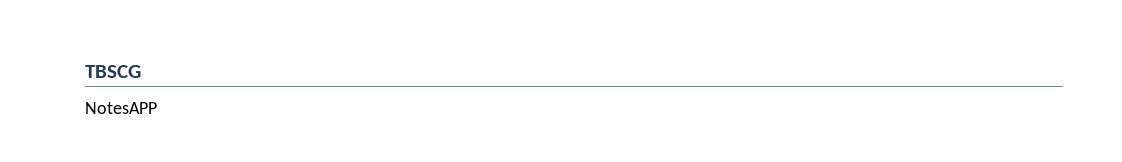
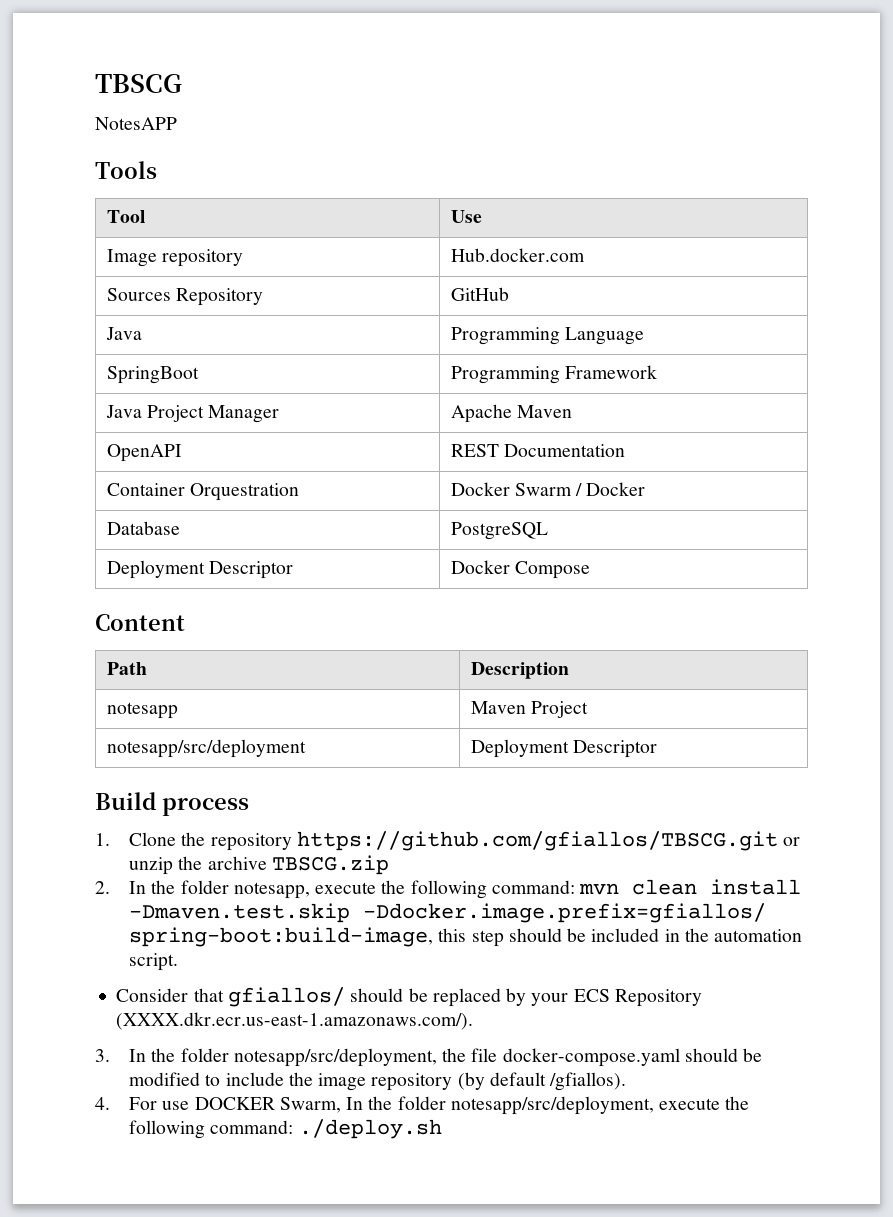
(157, 108) none -> [95,161,157,179] [106,210,145,223] [450,210,482,223] [106,249,243,267] [450,248,585,262] [106,288,263,306] [450,287,509,301] [105,327,142,340] [450,327,644,345] [106,366,199,384] [450,365,657,384] [105,405,280,423] [450,404,572,423] [106,444,182,462] [450,444,625,457] [106,483,299,501] [450,482,646,496] [106,521,180,535] [450,522,548,540] [106,560,293,579] [450,560,590,579] [95,614,185,631] [106,662,147,675] [470,662,569,679] [106,702,178,719] [470,701,588,718] [106,739,306,758] [470,739,657,758] [95,792,249,816] [95,831,801,851] [129,855,389,875] [95,879,802,899] [129,903,767,923] [129,927,803,947] [129,953,179,971] [116,987,702,1007] [116,1012,474,1030] [95,1048,763,1067] [129,1072,627,1091] [95,1096,750,1115] [129,1119,442,1139] // Tools // Tool | Use // Image repository | Hub.docker.com // Sources Repository | GitHub // Java | Programming Language // SpringBoot | Programming Framework // Java Project Manager | Apache Maven // OpenAPI | REST Documentation // Container Orquestration | Docker Swarm / Docker // Database | PostgreSQL // Deployment Descriptor | Docker Compose // Content // Path | Description // notesapp | Maven Project // notesapp/src/deployment | Deployment Descriptor // Build process // 1. Clone the repository https://github.com/gfiallos/TBSCG.git or unzip the archive TBSCG.zip // 2. In the folder notesapp, execute the following command: mvn clean install -Dmaven.test.skip -Ddocker.image.prefix=gfiallos/ spring-boot:build-image, this step should be included in the automation script. // Consider that gfiallos/ should be replaced by your ECS Repository (XXXX.dkr.ecr.us-east-1.amazonaws.com/). // 3. In the folder notesapp/src/deployment, the file docker-compose.yaml should be modified to include the image repository (by default /gfiallos). // 4. For use DOCKER Swarm, In the folder notesapp/src/deployment, execute the following command: ./deploy.sh

